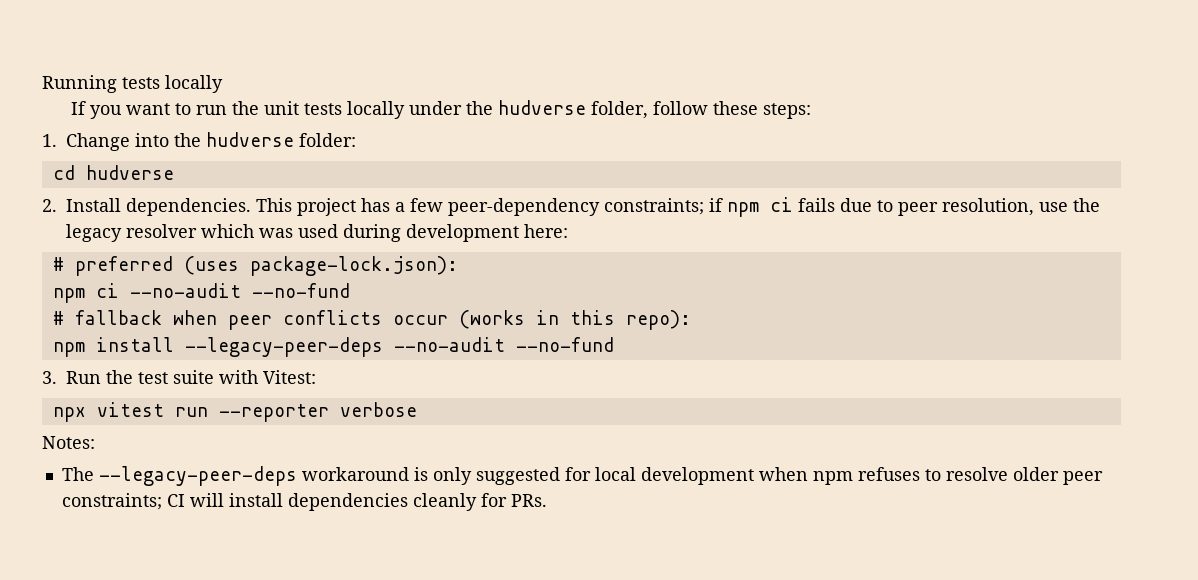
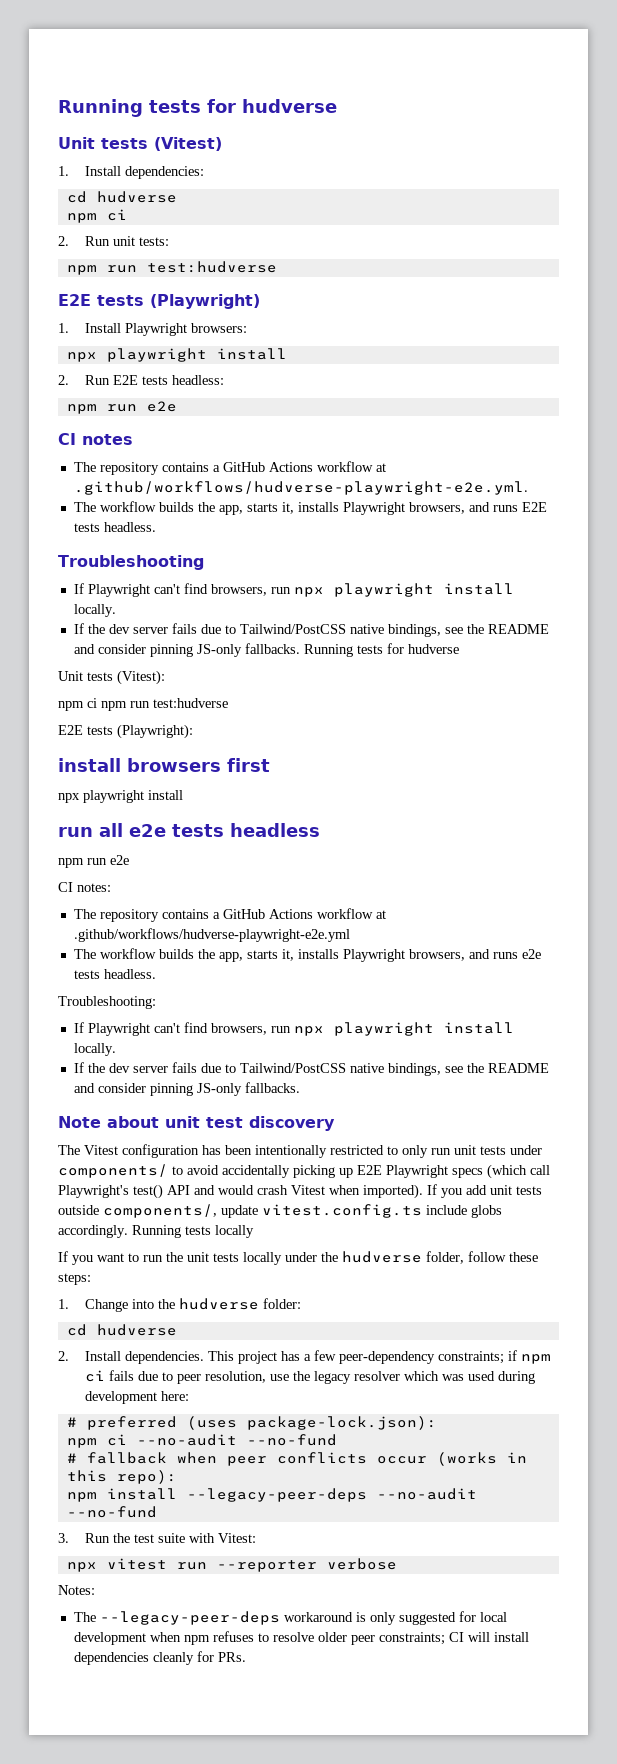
[42,75,160,93] Running tests -> [58,99,337,117] [58,137,222,151] [58,166,204,179] [66,191,177,203] [66,209,127,223] [58,236,169,246] [66,261,277,275] [58,294,260,309] [58,323,247,336] [66,348,287,362] [58,375,224,385] [66,401,177,414] [58,433,133,445] [73,461,386,475] [73,481,528,495] [73,501,547,515] [73,522,156,532] [58,555,204,570] [73,583,514,597] [73,604,116,617] [73,623,549,637] [73,643,459,657] [58,670,165,685] [58,698,228,711] [58,724,193,739] [58,758,270,772] [58,790,183,803] [58,823,320,837] [58,855,129,868] [58,882,111,892] [73,908,386,922] [73,928,350,942] [73,948,541,962] [73,969,156,979] [58,996,156,1009] [73,1022,514,1036] [73,1043,116,1056] [73,1062,549,1076] [73,1082,300,1096] [58,1116,335,1131] [58,1144,542,1158] [58,1164,550,1179] [58,1184,542,1199] [58,1204,502,1218] [58,1225,211,1238] Running tests for hudverse // Unit tests (Vitest) // 1. Install dependencies: // cd hudverse // npm ci // 2. Run unit tests: // npm run test:hudverse // E2E tests (Playwright) // 1. Install Playwright browsers: // npx playwright install // 2. Run E2E tests headless: // npm run e2e // CI notes // The repository contains a GitHub Actions workflow at .github/workflows/hudverse-playwright-e2e.yml. // The workflow builds the app, starts it, installs Playwright browsers, and runs E2E tests headless. // Troubleshooting // If Playwright can't find browsers, run npx playwright install locally. // If the dev server fails due to Tailwind/PostCSS native bindings, see the README and consider pinning JS-only fallbacks. Running tests for hudverse // Unit tests (Vitest): // npm ci npm run test:hudverse // E2E tests (Playwright): // install browsers first // npx playwright install // run all e2e tests headless // npm run e2e // CI notes: // The repository contains a GitHub Actions workflow at .github/workflows/hudverse-playwright-e2e.yml // The workflow builds the app, starts it, installs Playwright browsers, and runs e2e tests headless. // Troubleshooting: // If Playwright can't find browsers, run npx playwright install locally. // If the dev server fails due to Tailwind/PostCSS native bindings, see the README and consider pinning JS-only fallbacks. // Note about unit test discovery // The Vitest configuration has been intentionally restricted to only run unit tests under components/ to avoid accidentally picking up E2E Playwright specs (which call Playwright's test() API and would crash Vitest when imported). If you add unit tests outside components/, update vitest.config.ts include globs accordingly. Running tests

